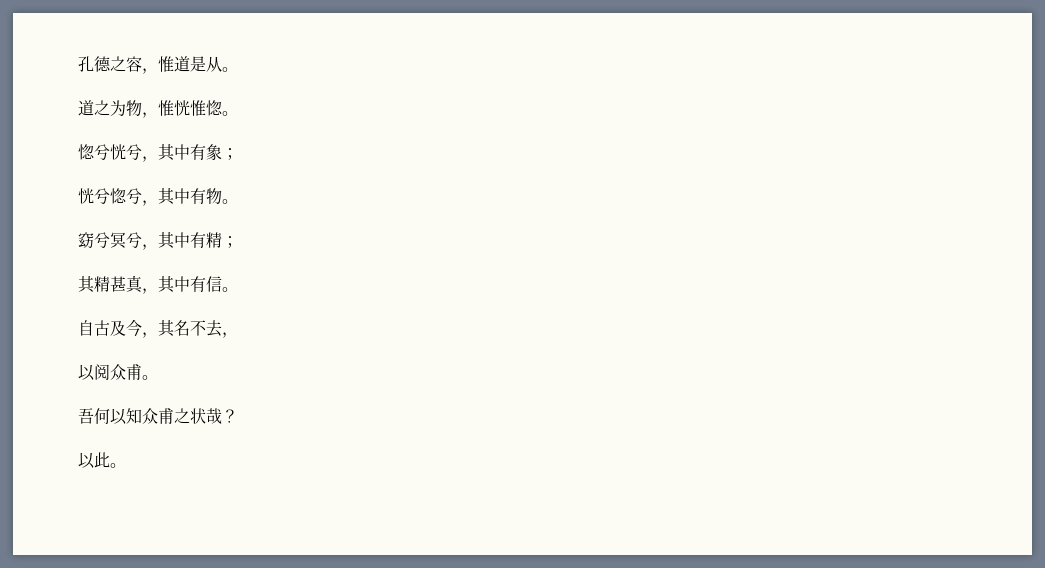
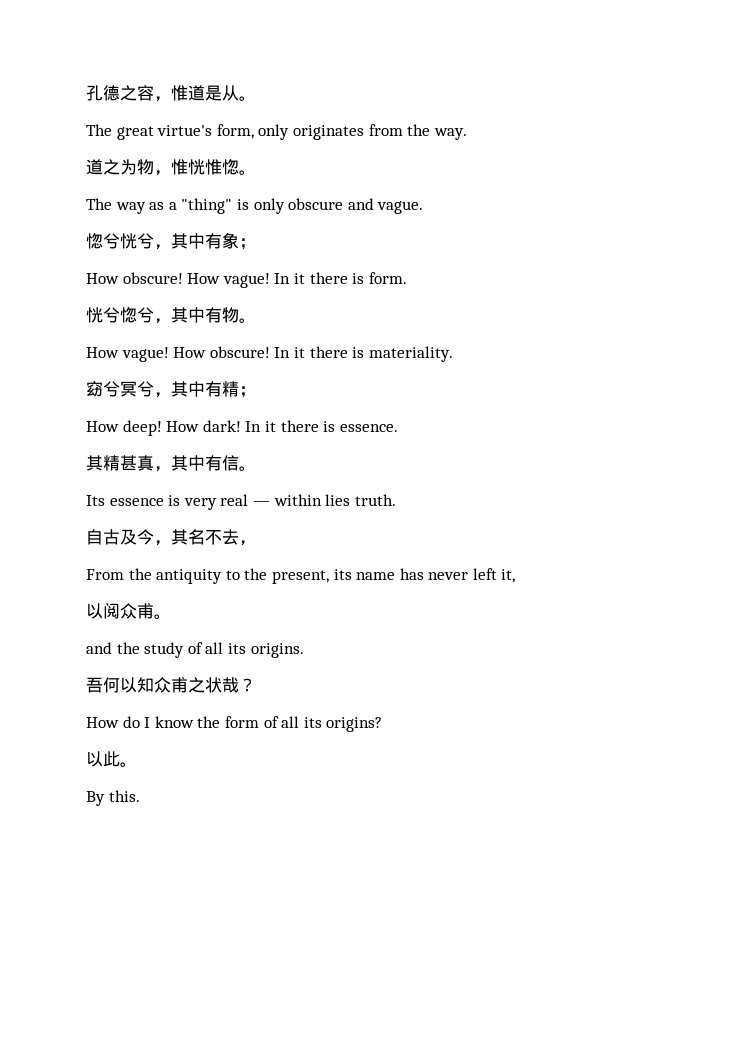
(238, 69) none -> [86,124,467,140] // The great virtue's form, only originates from the way.
(238, 113) none -> [86,198,424,214] // The way as a "thing" is only obscure and vague.
(238, 154) none -> [86,272,407,288] // How obscure! How vague! In it there is form.
(238, 201) none -> [86,346,453,362] // How vague! How obscure! In it there is materiality.
(238, 242) none -> [86,420,398,436] // How deep! How dark! In it there is essence.
(238, 289) none -> [86,494,396,510] // Its essence is very real — within lies truth.
[78,364,158,381] 以阅众甫。 -> [86,568,516,584] [86,603,171,619] [86,642,304,658] From the antiquity to the present, its name has never left it, // 以阅众甫。 // and the study of all its origins.
(238, 416) none -> [86,716,383,732] // How do I know the form of all its origins?
(126, 465) none -> [86,790,140,806] // By this.

